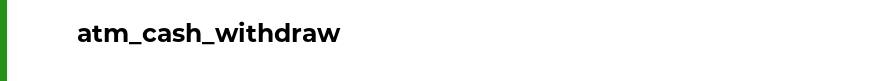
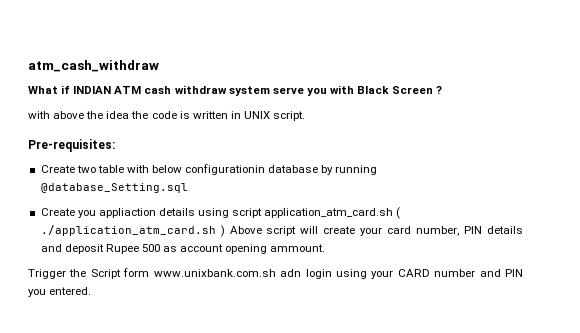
(341, 33) none -> [28,85,443,96] [28,111,306,121] [28,139,115,152] [40,164,378,175] [40,183,188,193] [40,207,401,219] [40,225,523,237] [40,244,326,254] [28,268,523,279] [28,287,92,297] // What if INDIAN ATM cash withdraw system serve you with Black Screen ? // with above the idea the code is written in UNIX script. // Pre-requisites: // Create two table with below configurationin database by running @database_Setting.sql // Create you appliaction details using script application_atm_card.sh ( ./application_atm_card.sh ) Above script will create your card number, PIN details and deposit Rupee 500 as account opening ammount. // Trigger the Script form www.unixbank.com.sh adn login using your CARD number and PIN you entered.

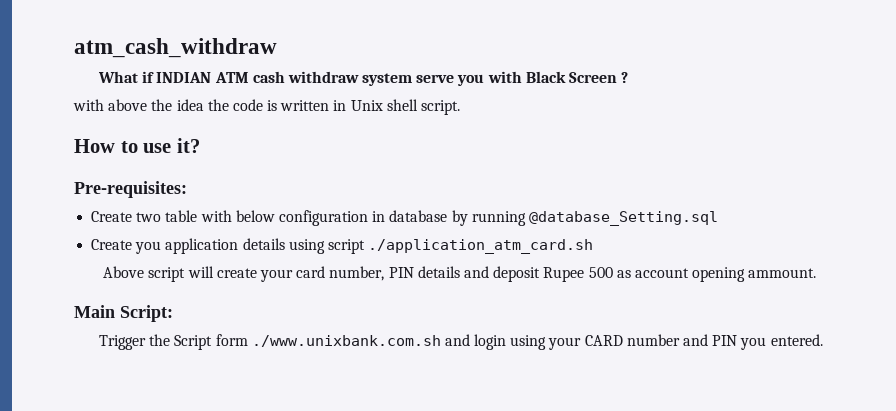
[243,111,270,119] UNIX -> [350,99,418,111] Unix shell
(306, 116) none -> [74,138,200,153] // How to use it?
[185,164,266,175] configurationin -> [278,210,386,226] configuration in
[98,208,156,218] appliaction -> [165,238,239,254] application
[264,207,401,219] application_atm_card.sh ( -> (365, 246) none
[219,225,225,237] ) -> (594, 246) //
(326, 248) none -> [74,305,173,322] // Main Script:
[153,269,302,277] www.unixbank.com.sh adn -> [251,334,470,347] ./www.unixbank.com.sh and

